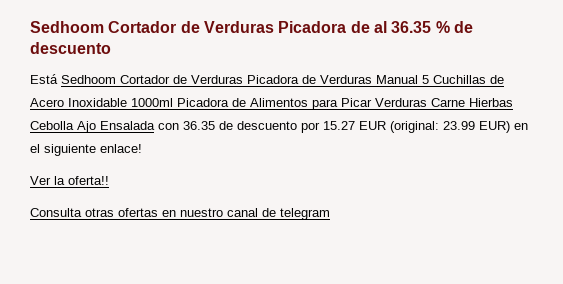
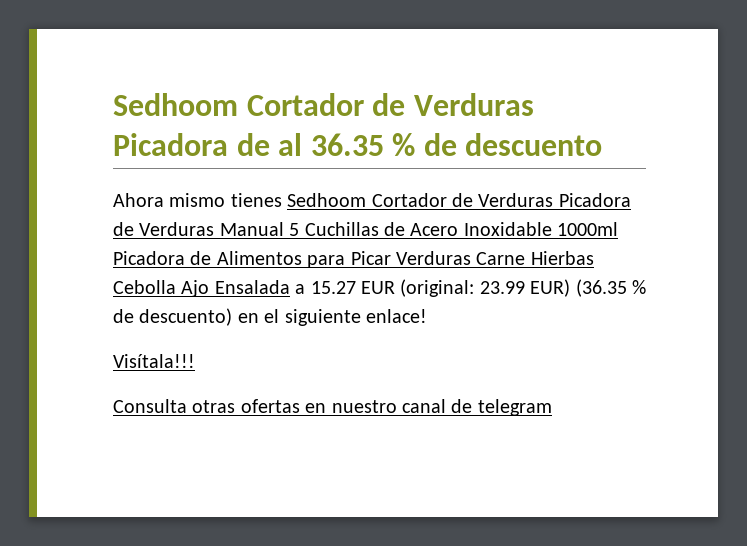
[30,74,58,84] Está -> [113,193,282,207] Ahora mismo tienes
[158,121,320,133] con 36.35 de descuento por -> [295,284,306,294] a
(510, 127) none -> [575,279,646,297] [113,308,233,326] (36.35 % de descuento)
[30,176,109,185] Ver la oferta!! -> [113,354,195,368] Visítala!!!

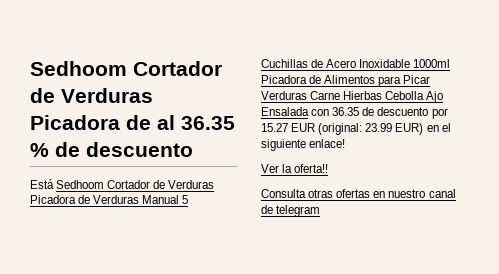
[113,193,282,207] Ahora mismo tienes -> [30,179,54,189] Está
[295,284,306,294] a -> [311,107,448,119] con 36.35 de descuento por
[575,279,646,297] [113,308,233,326] (36.35 % de descuento) -> (424, 129) none
[113,354,195,368] Visítala!!! -> [261,164,329,173] Ver la oferta!!

